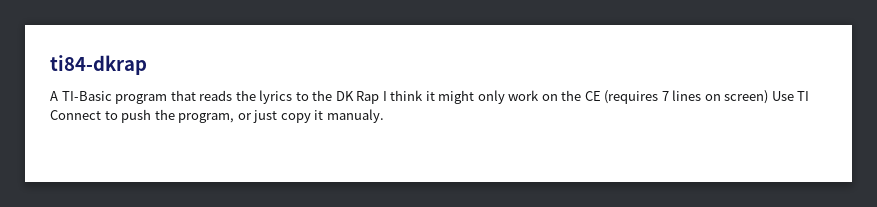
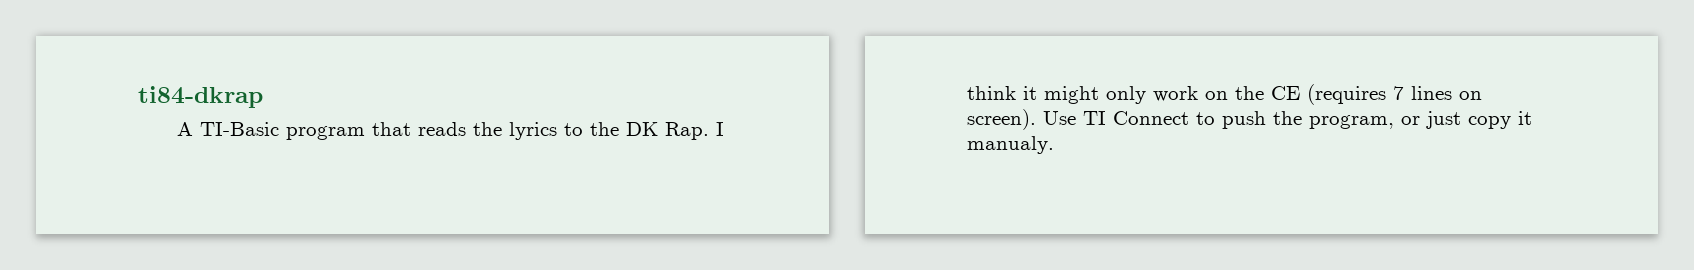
[356,91,380,104] Rap -> [664,122,709,140] Rap.
[724,90,769,104] screen) -> [967,109,1036,130] screen).

